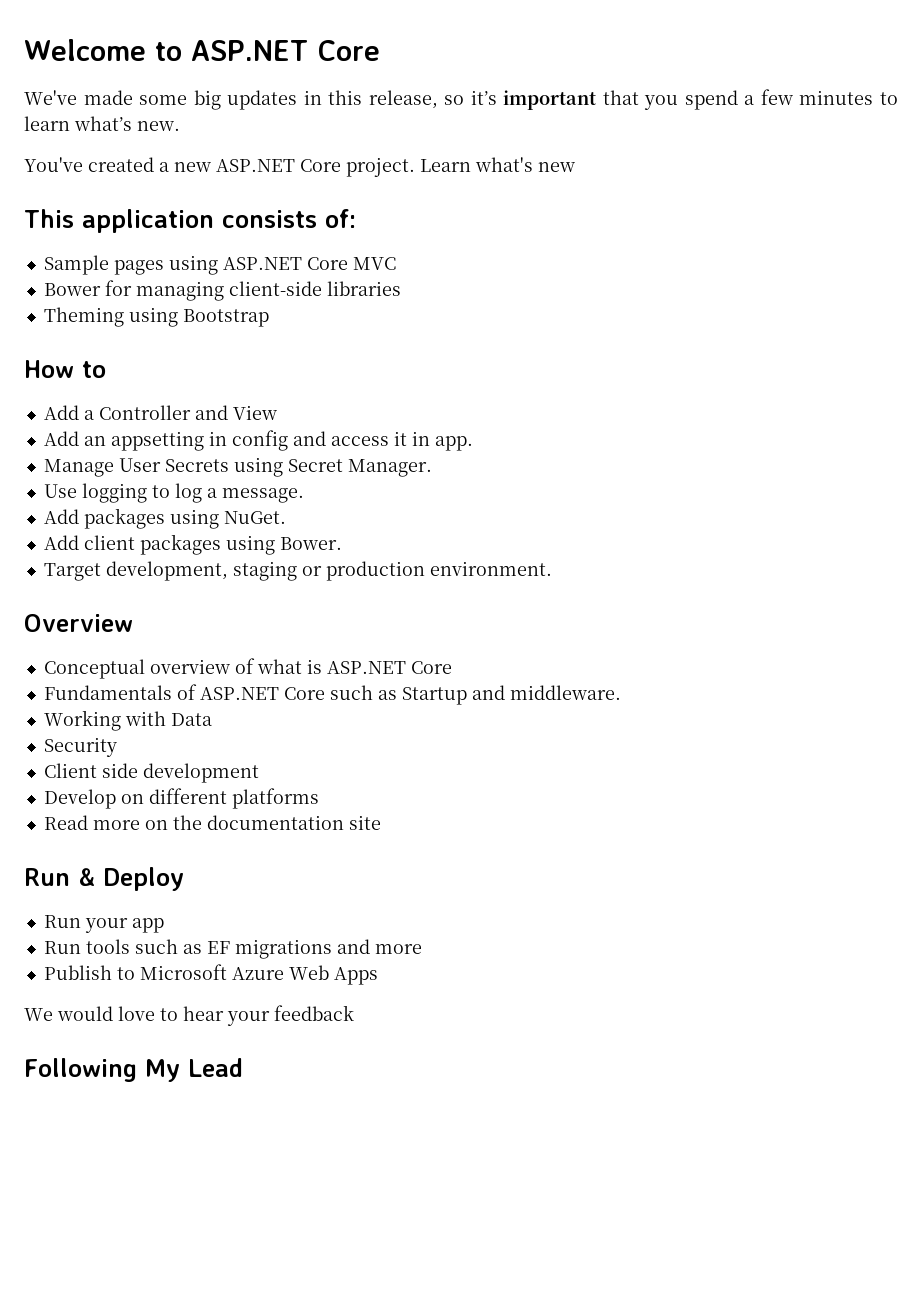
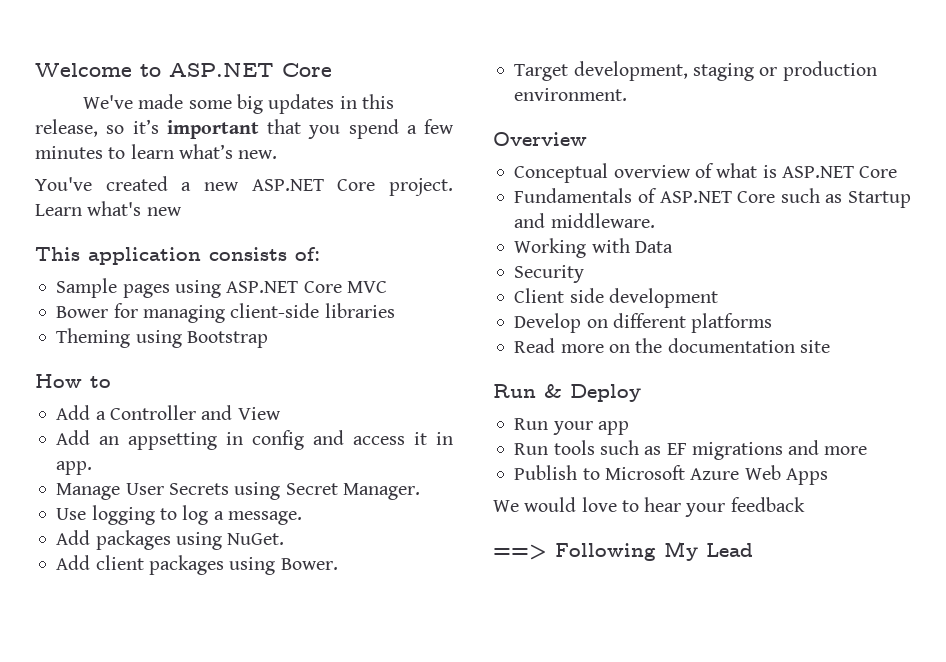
(354, 1013) none -> [493,544,547,560] ==>

